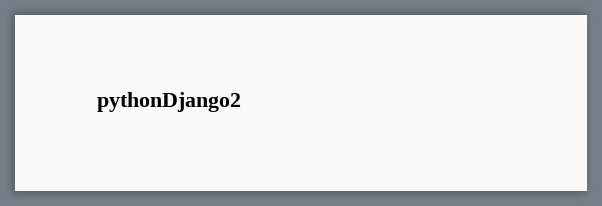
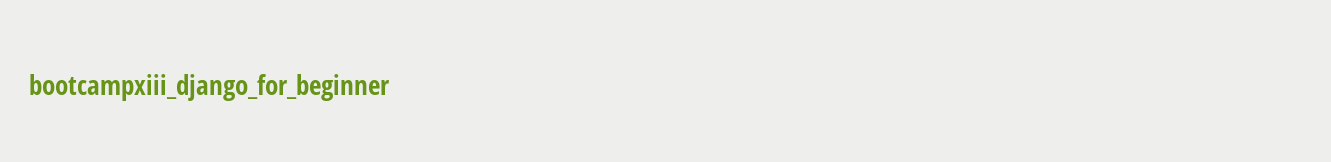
[97,92,241,112] pythonDjango2 -> [29,74,390,101] bootcampxiii_django_for_beginner

